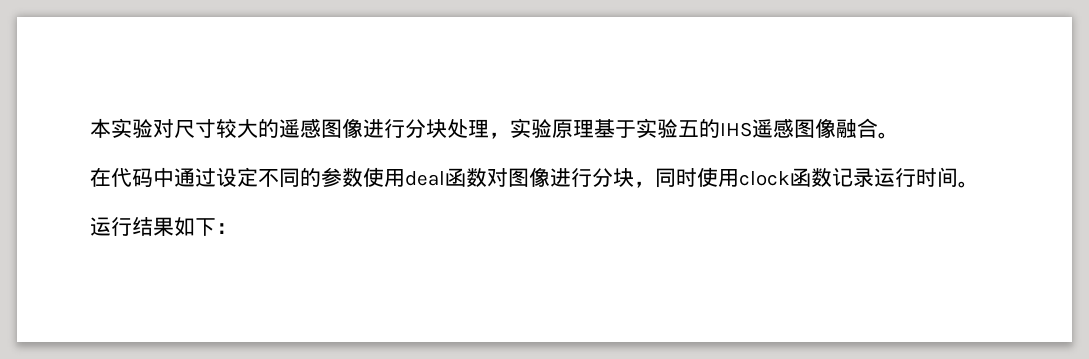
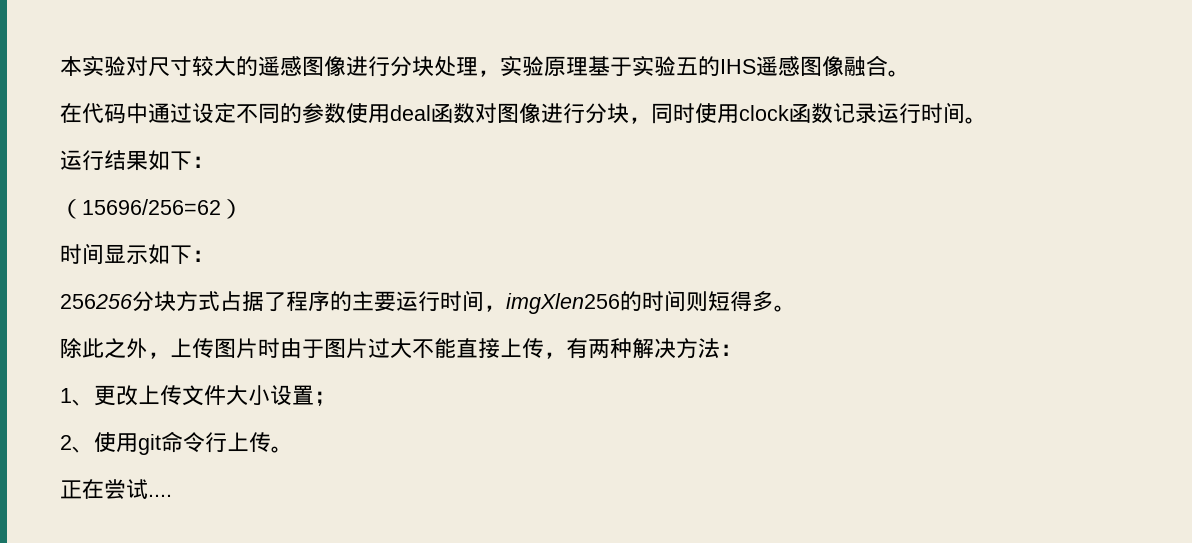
(237, 228) none -> [60,199,243,219] [60,243,214,265] [60,290,796,314] [60,338,742,359] [60,385,336,406] [60,431,293,455] [60,479,172,499] // （15696/256=62） // 时间显示如下： // 256256分块方式占据了程序的主要运行时间，imgXlen256的时间则短得多。 // 除此之外，上传图片时由于图片过大不能直接上传，有两种解决方法： // 1、更改上传文件大小设置； // 2、使用git命令行上传。 // 正在尝试....

